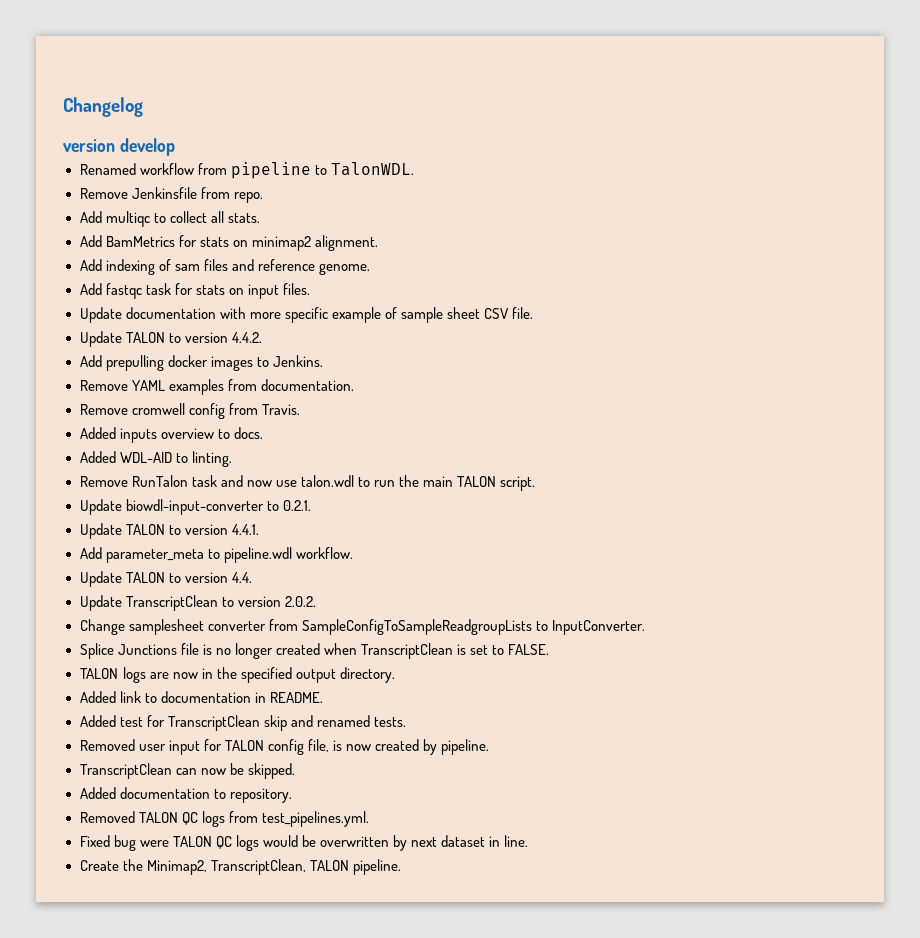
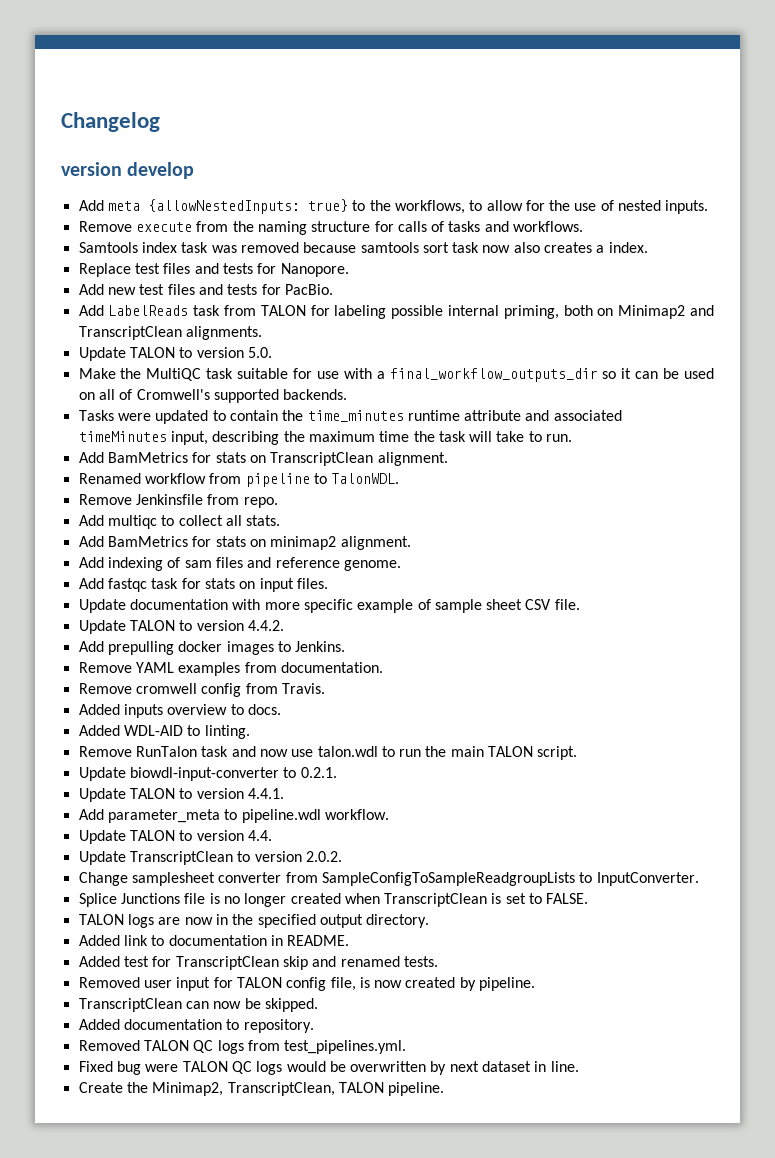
(175, 147) none -> [78,199,709,214] [78,221,584,235] [78,242,648,253] [78,263,349,277] [78,284,333,295] [78,305,714,319] [78,326,262,340] [78,347,272,361] [78,368,714,382] [78,389,348,403] [78,410,622,424] [78,431,573,445] [78,452,448,466] // Add meta {allowNestedInputs: true} to the workflows, to allow for the use of nested inputs. // Remove execute from the naming structure for calls of tasks and workflows. // Samtools index task was removed because samtools sort task now also creates a index. // Replace test files and tests for Nanopore. // Add new test files and tests for PacBio. // Add LabelReads task from TALON for labeling possible internal priming, both on Minimap2 and TranscriptClean alignments. // Update TALON to version 5.0. // Make the MultiQC task suitable for use with a final_workflow_outputs_dir so it can be used on all of Cromwell's supported backends. // Tasks were updated to contain the time_minutes runtime attribute and associated timeMinutes input, describing the maximum time the task will take to run. // Add BamMetrics for stats on TranscriptClean alignment.

